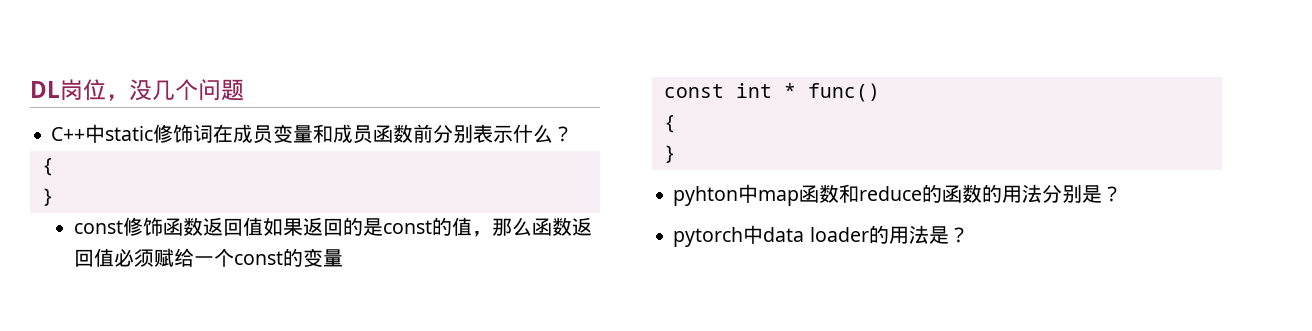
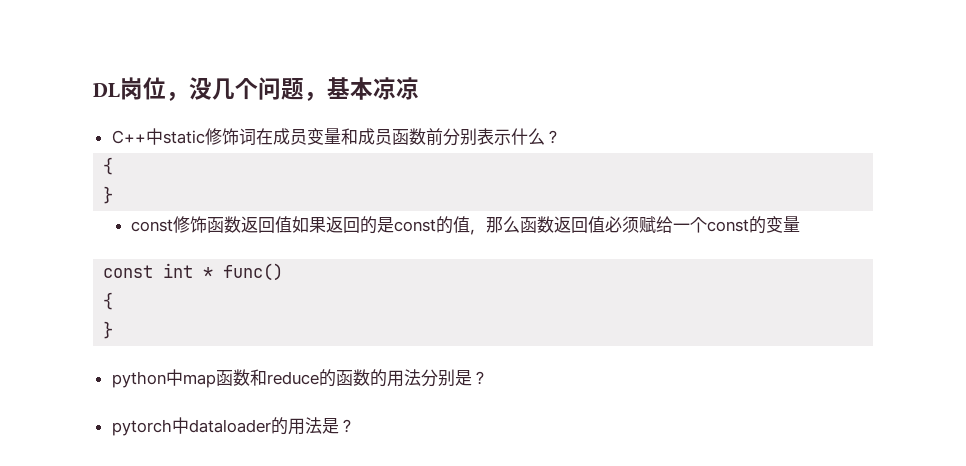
(244, 90) none -> [304,77,419,101] ，基本凉凉
[673,186,739,206] pyhton -> [111,371,166,388] python
[763,227,869,242] data loader -> [188,419,271,433] dataloader

